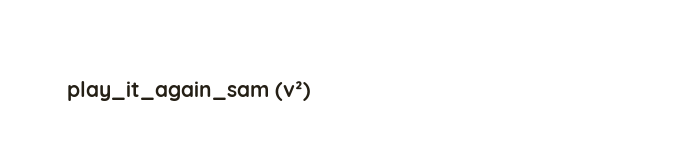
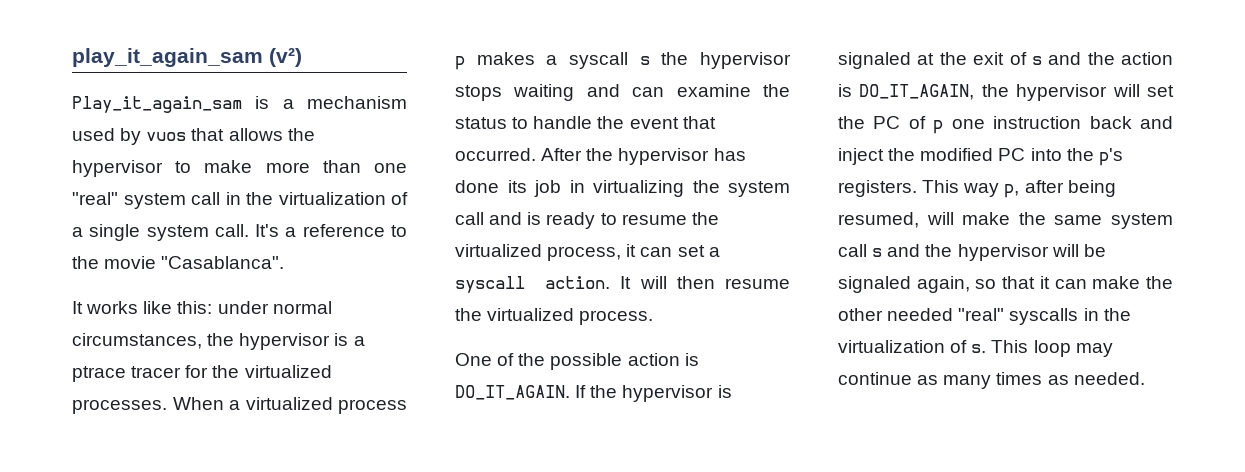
(311, 91) none -> [72,96,407,113] [72,128,315,145] [72,160,407,177] [72,192,408,209] [72,224,407,241] [72,256,285,269] [72,301,332,314] [72,333,365,350] [72,365,332,382] [72,397,407,414] [455,52,791,70] [455,84,790,101] [455,116,716,129] [455,148,746,165] [455,180,790,197] [455,212,719,229] [455,244,720,261] [455,276,790,293] [455,308,654,325] [455,353,699,370] [455,385,732,402] [838,52,1173,69] [838,84,1174,101] [838,116,1173,134] [838,148,1123,166] [838,180,1116,198] [838,212,1173,229] [838,244,1106,261] [838,276,1173,293] [838,308,1131,325] [838,340,1113,357] [838,372,1145,389] // Play_it_again_sam is a mechanism used by vuos that allows the hypervisor to make more than one "real" system call in the virtualization of a single system call. It's a reference to the movie "Casablanca". // It works like this: under normal circumstances, the hypervisor is a ptrace tracer for the virtualized processes. When a virtualized process p makes a syscall s the hypervisor stops waiting and can examine the status to handle the event that occurred. After the hypervisor has done its job in virtualizing the system call and is ready to resume the virtualized process, it can set a syscall action. It will then resume the virtualized process. // One of the possible action is DO_IT_AGAIN. If the hypervisor is signaled at the exit of s and the action is DO_IT_AGAIN, the hypervisor will set the PC of p one instruction back and inject the modified PC into the p's registers. This way p, after being resumed, will make the same system call s and the hypervisor will be signaled again, so that it can make the other needed "real" syscalls in the virtualization of s. This loop may continue as many times as needed.

